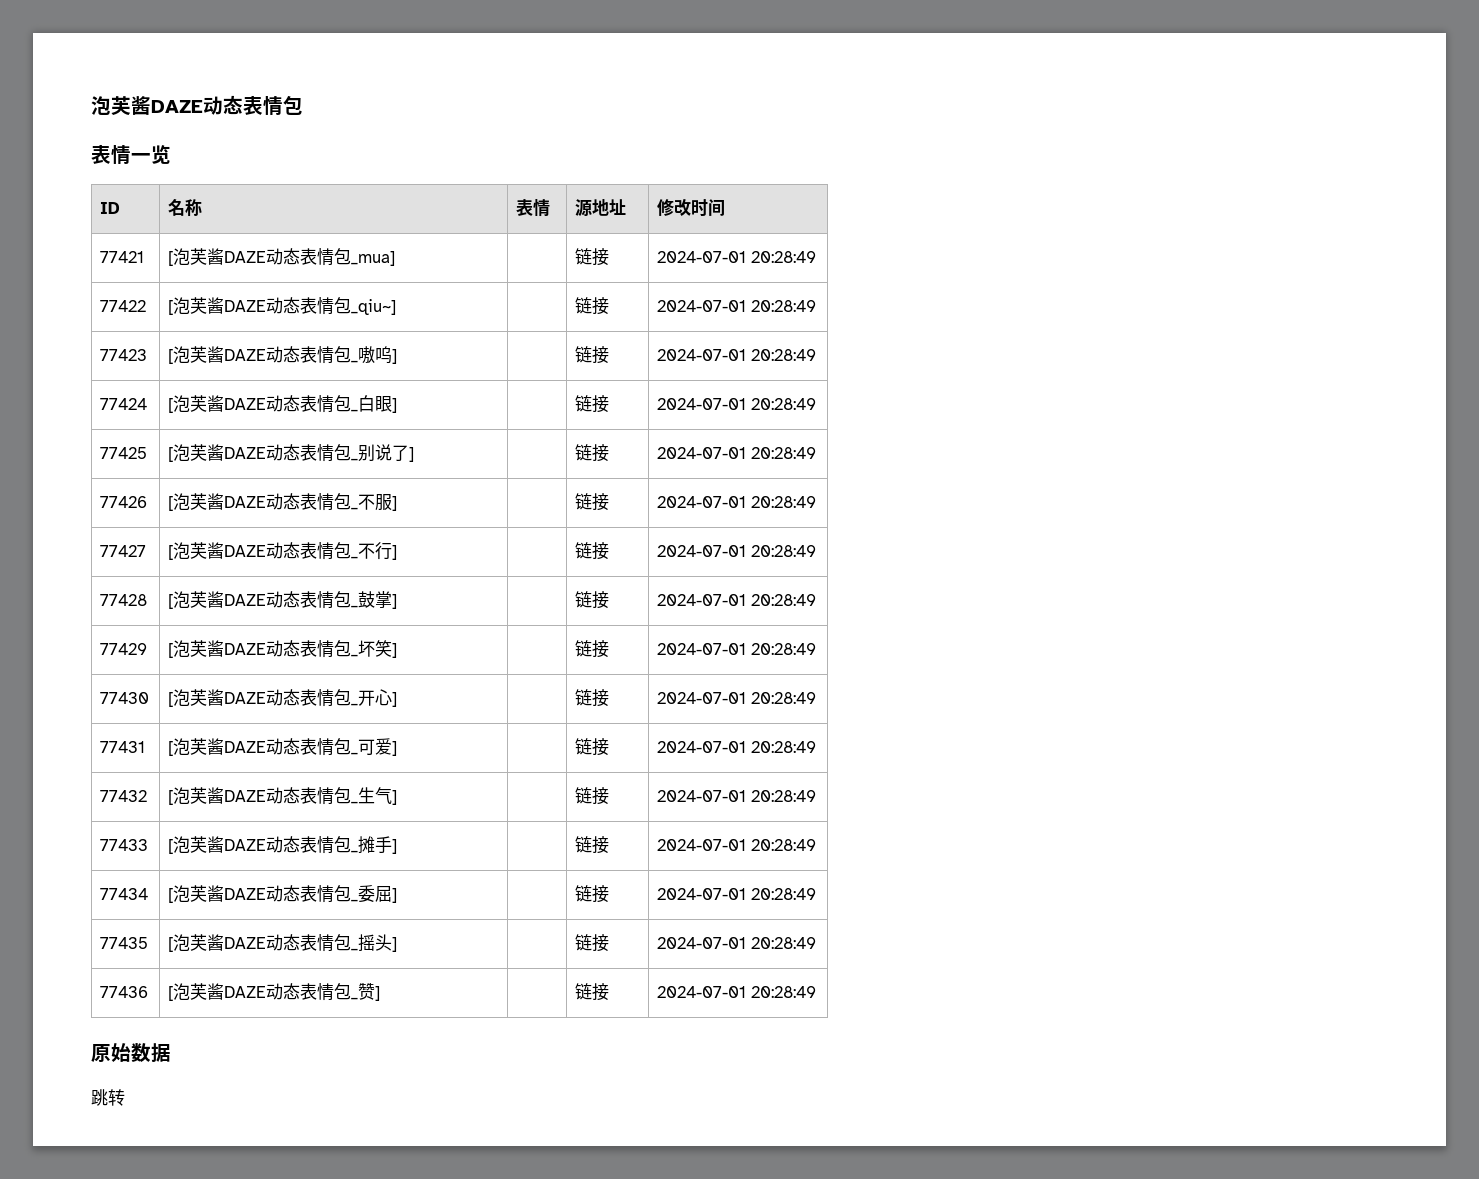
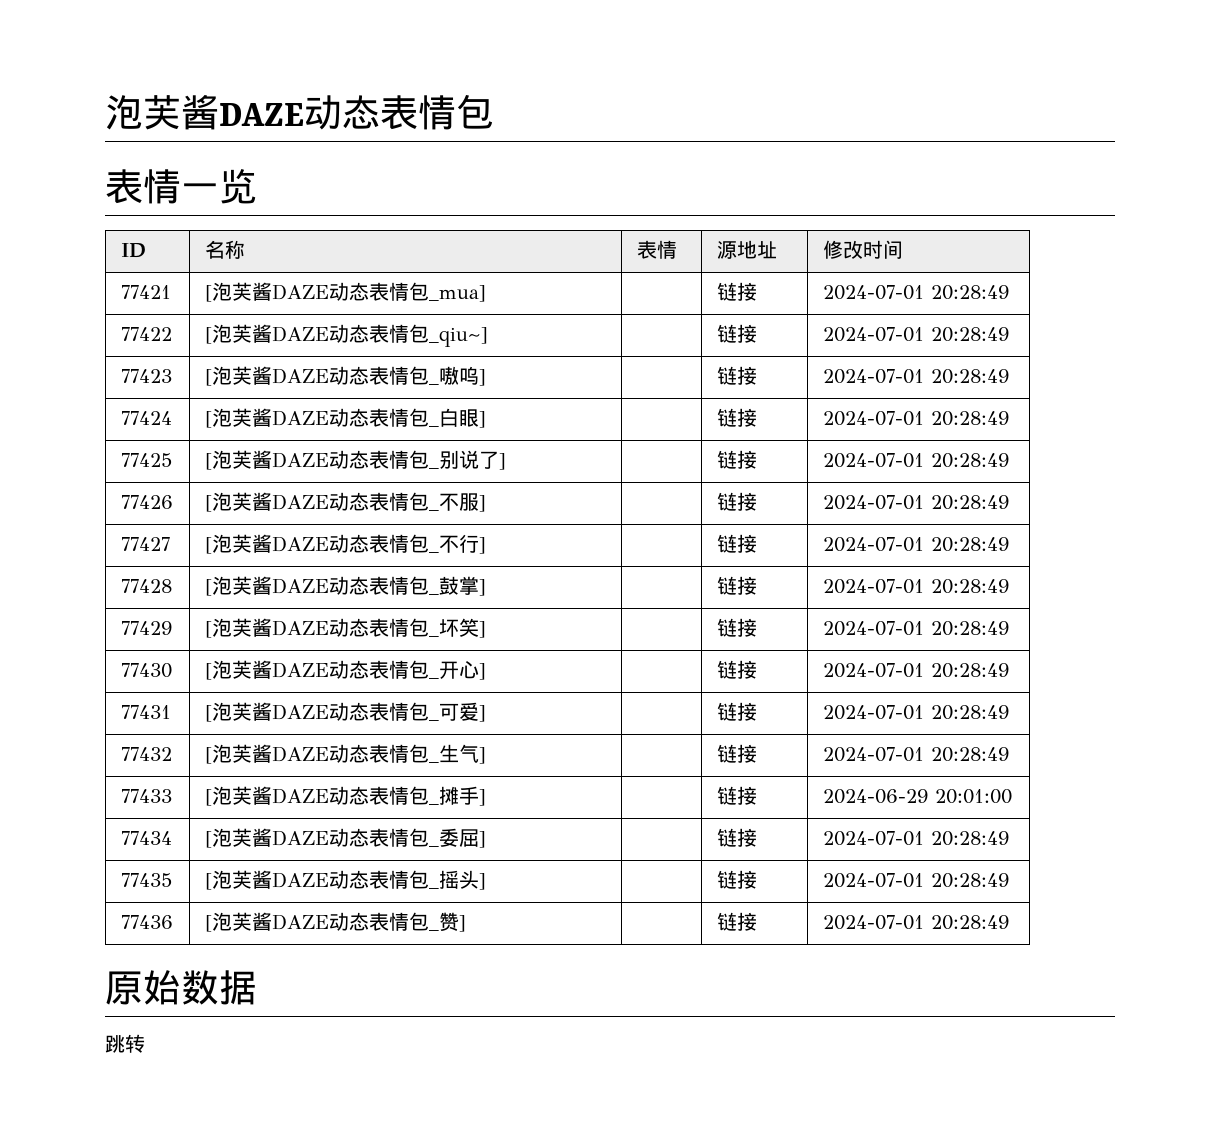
[657,839,817,851] 2024-07-01 20:28:49 -> [822,789,1012,804] 2024-06-29 20:01:00

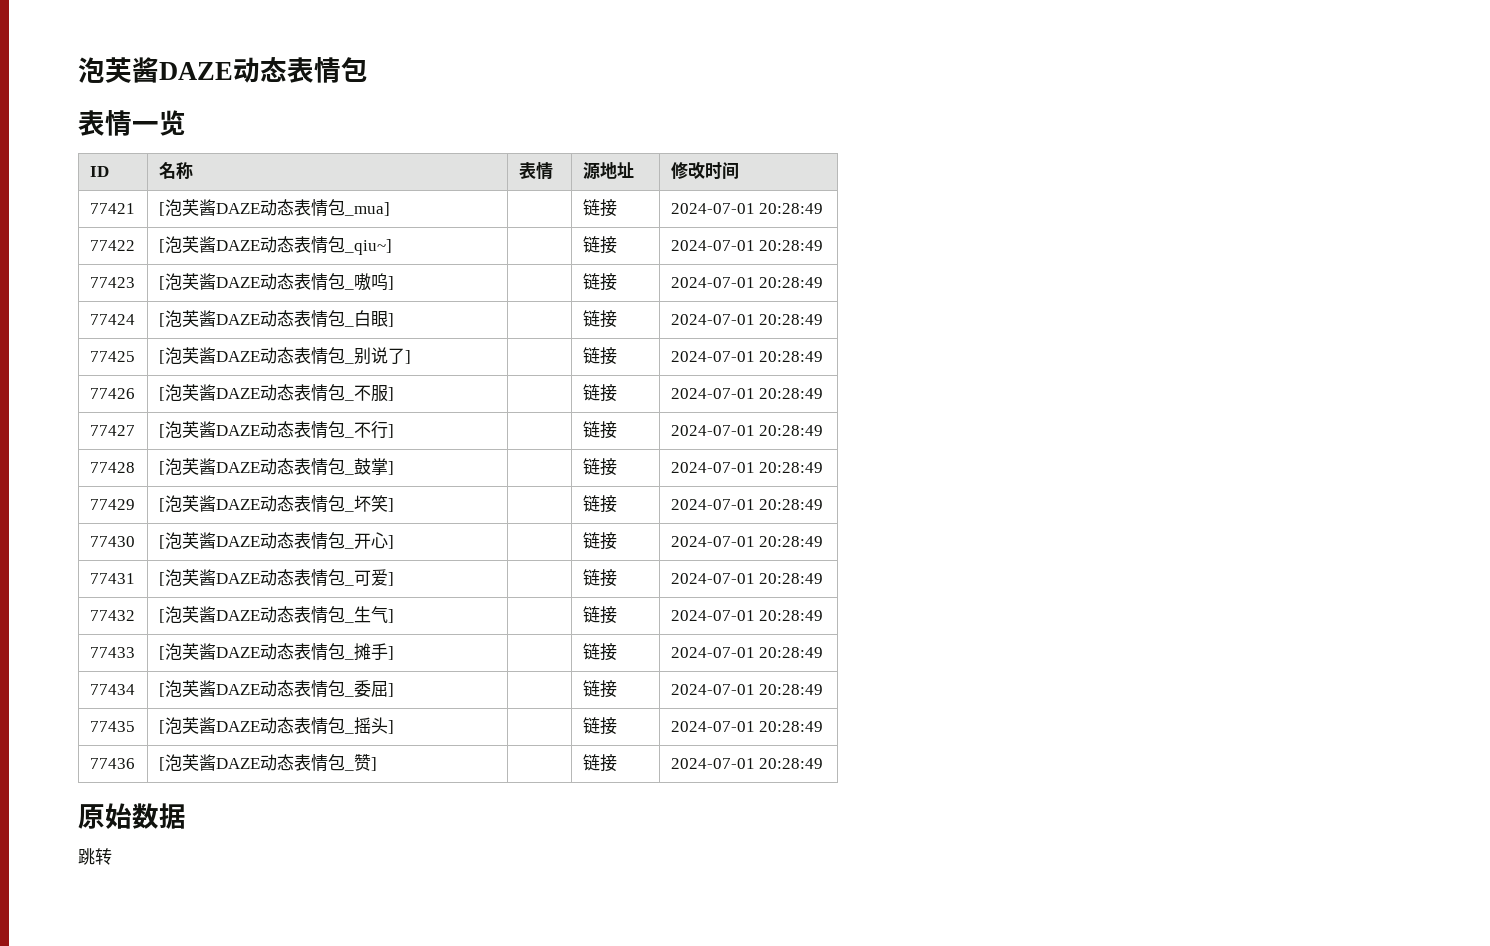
[822,789,1012,804] 2024-06-29 20:01:00 -> [670,647,824,658] 2024-07-01 20:28:49

